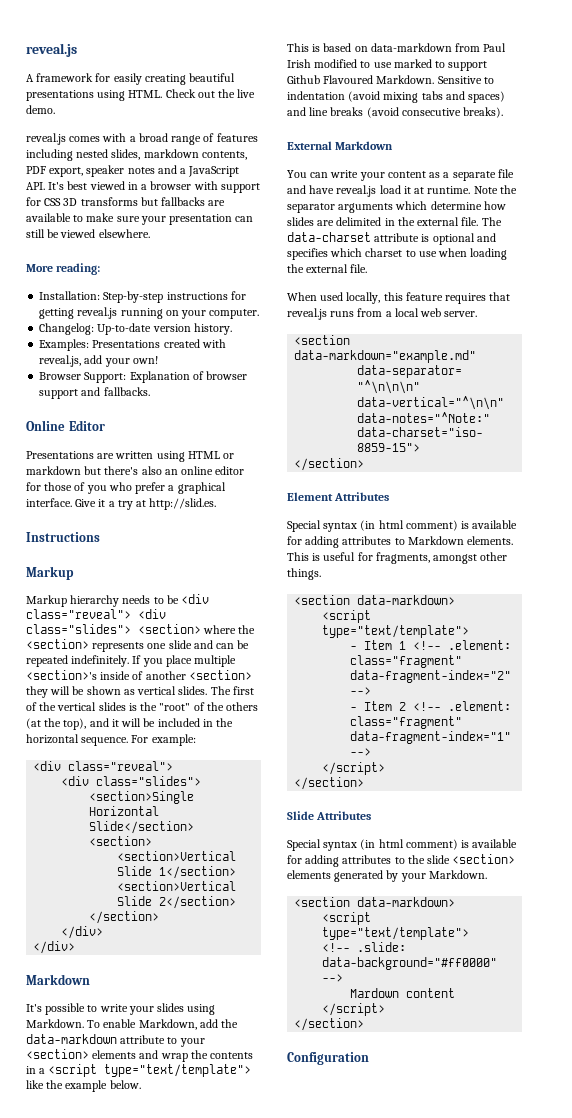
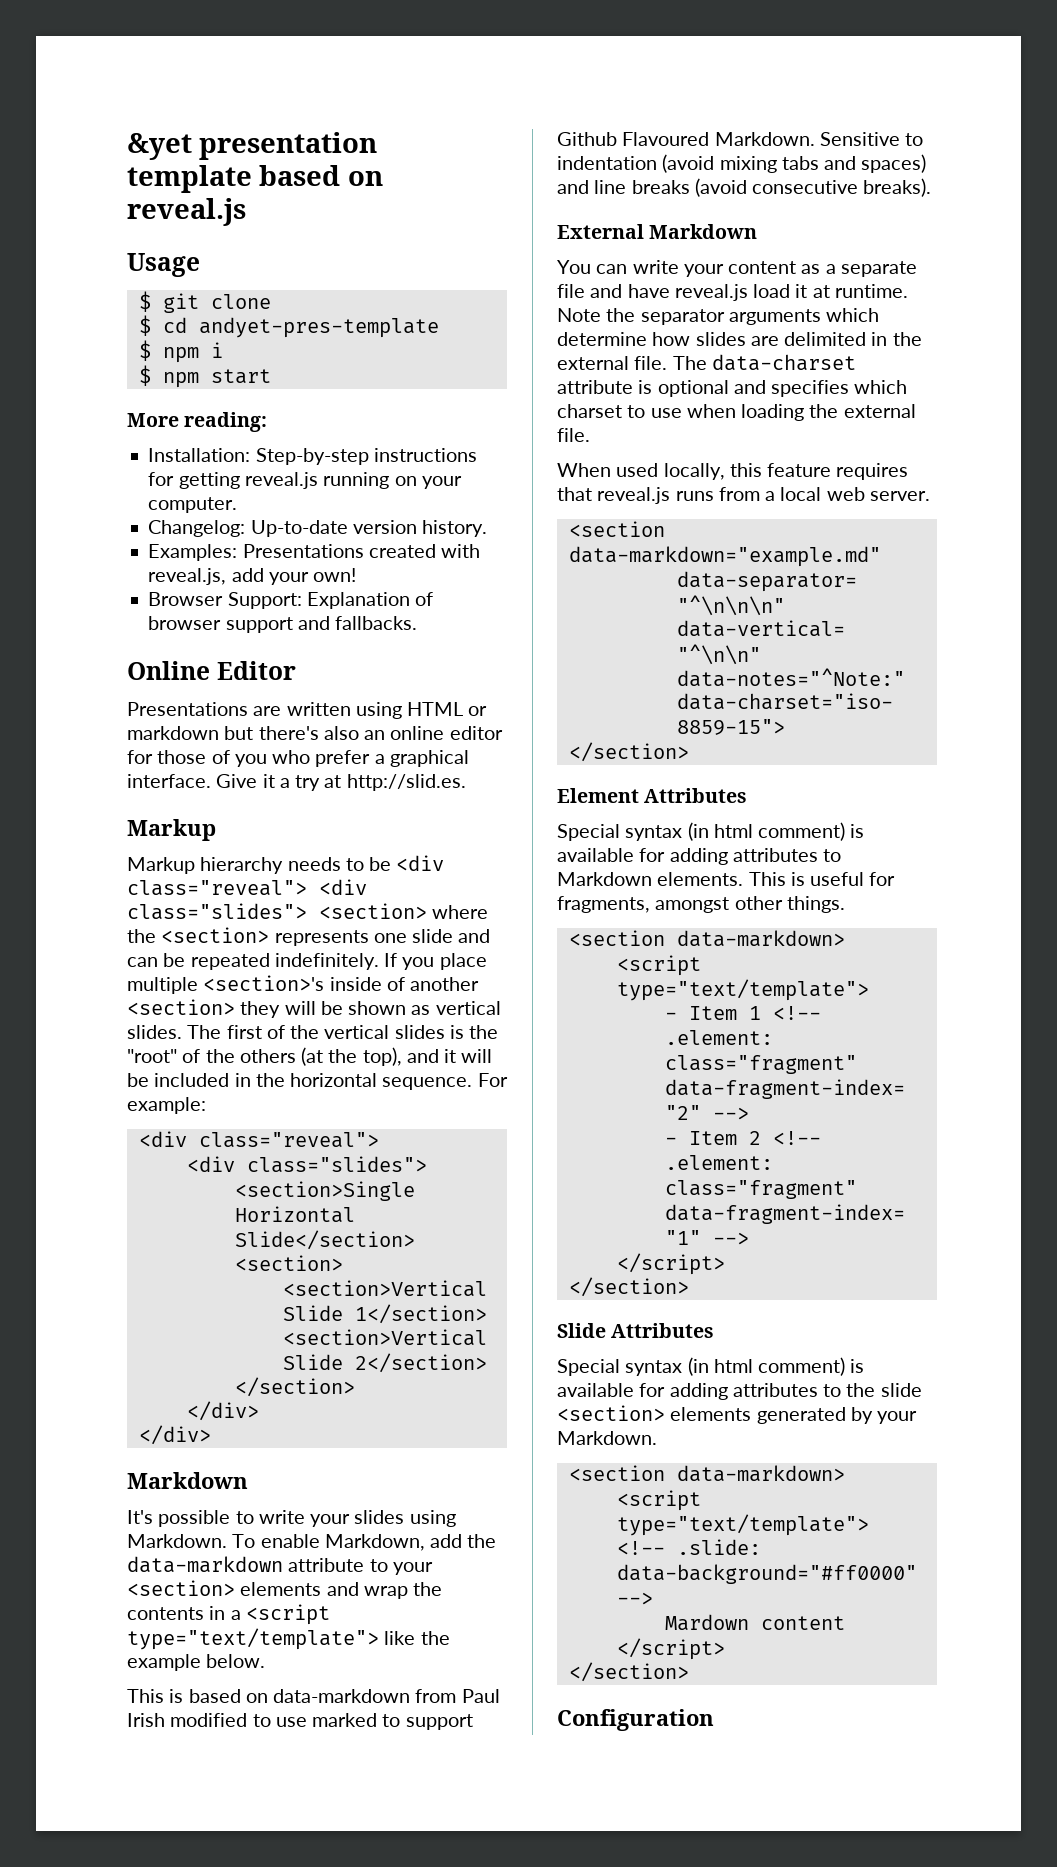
[26,43,77,57] [26,73,236,85] [26,89,256,101] [26,105,55,114] [26,133,258,145] [26,149,247,161] [26,165,240,177] [26,181,260,193] [26,197,226,206] [26,213,254,225] [26,229,150,238] reveal.js // A framework for easily creating beautiful presentations using HTML. Check out the live demo. // reveal.js comes with a broad range of features including nested slides, markdown contents, PDF export, speaker notes and a JavaScript API. It's best viewed in a browser with support for CSS 3D transforms but fallbacks are available to make sure your presentation can still be viewed elsewhere. -> [127,132,378,160] [127,165,383,193] [127,198,246,226] [127,253,200,277] [138,291,271,313] [138,315,439,338] [138,340,223,363] [138,365,271,388] &yet presentation template based on reveal.js // Usage // $ git clone // $ cd andyet-pres-template // $ npm i // $ npm start
[26,532,100,542] // Instructions -> (466, 782) none

